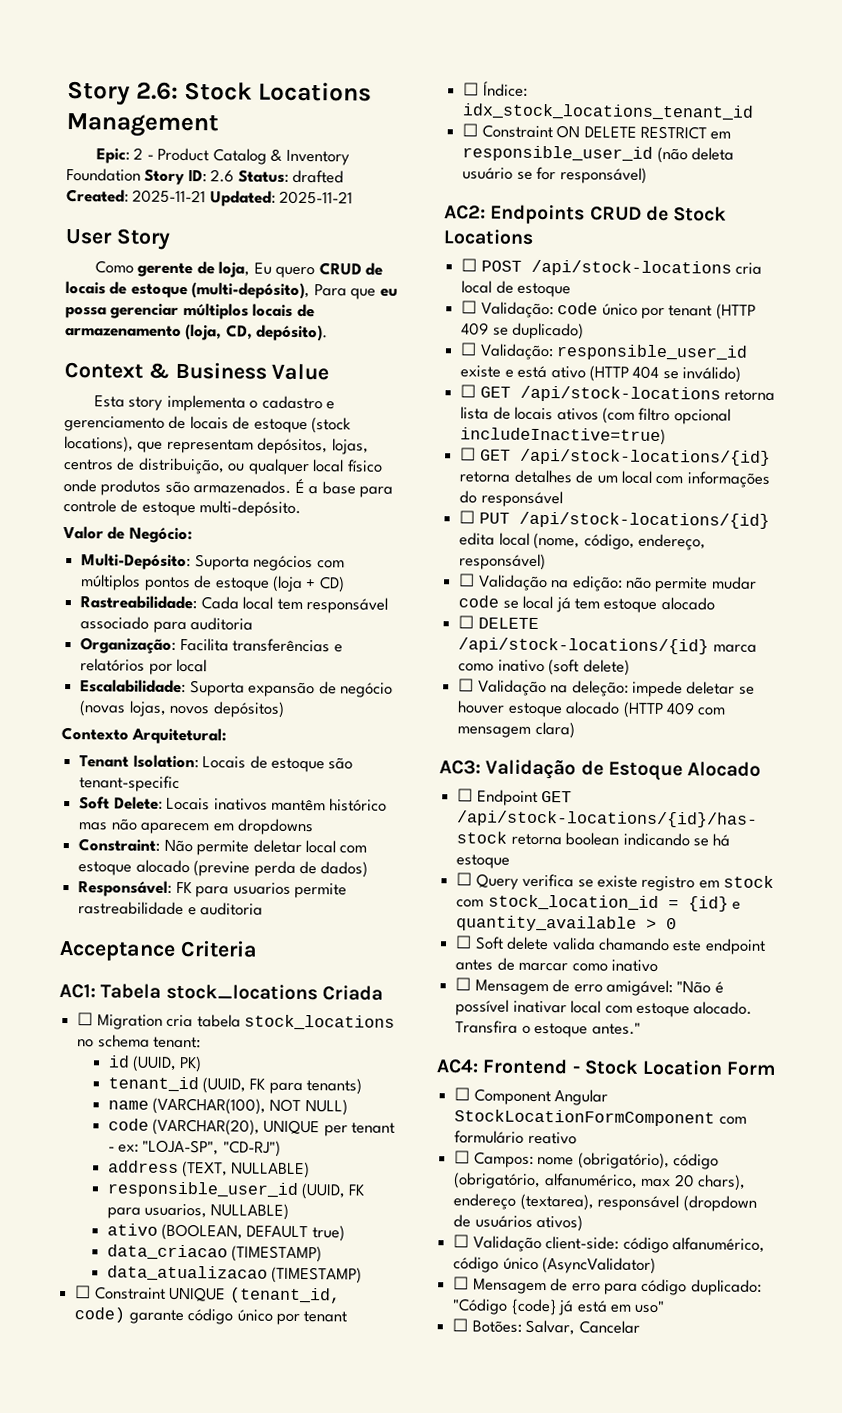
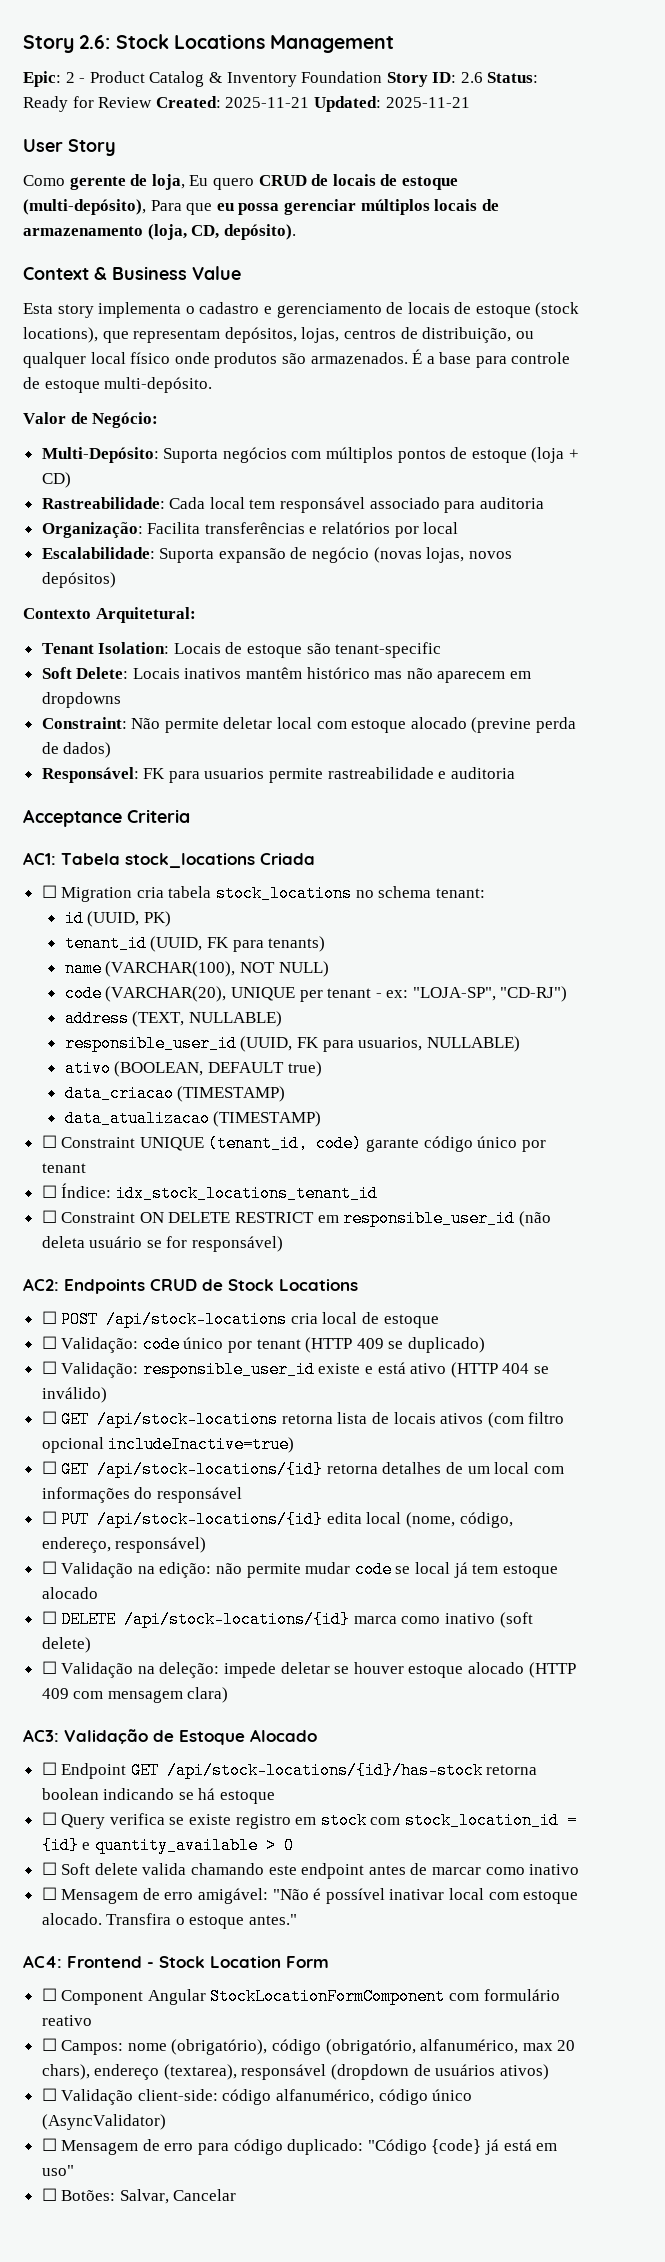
[292,169,345,184] drafted -> [23,96,153,112] Ready for Review

